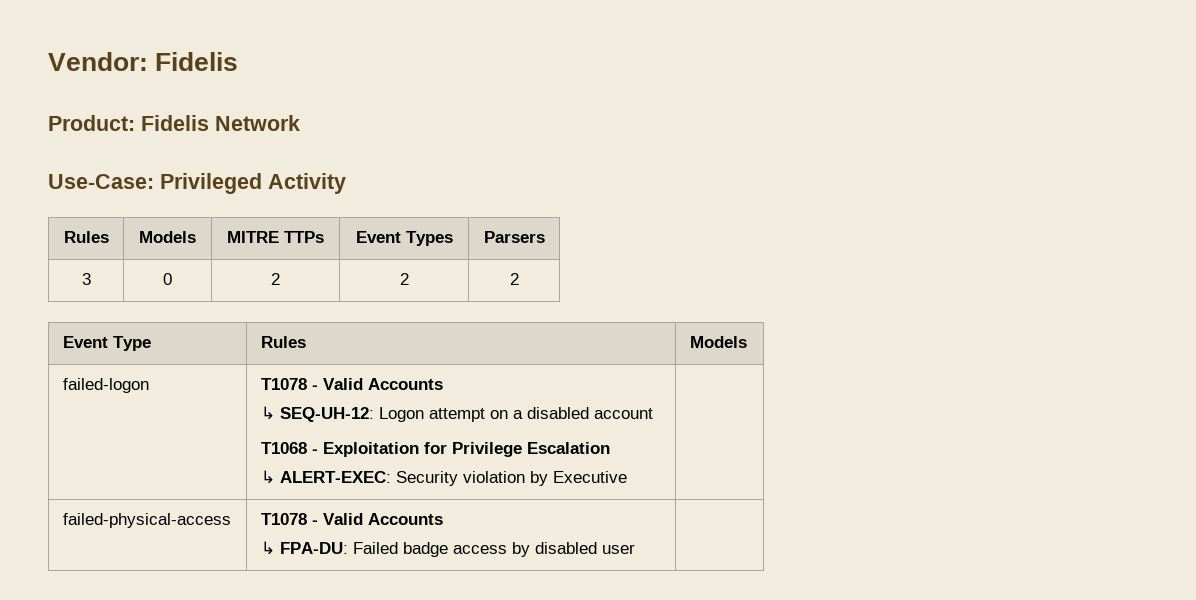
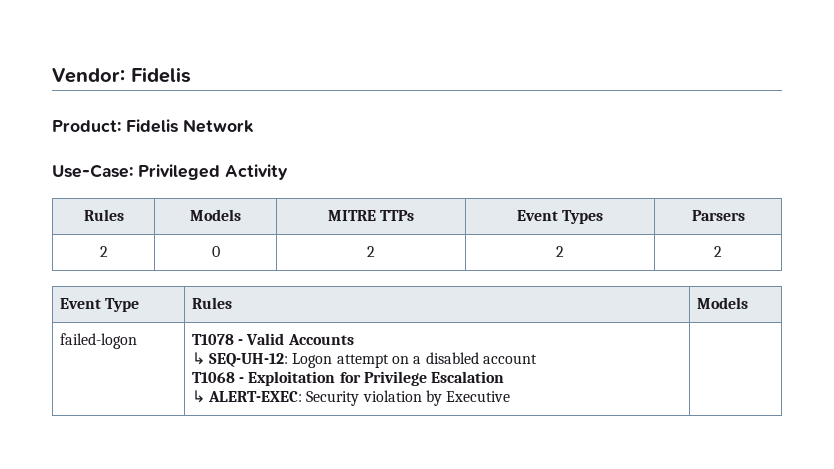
[81,273,91,285] 3 -> [99,246,108,257] 2
[62,513,231,528] [260,513,443,525] [260,541,635,557] // failed-physical-access | T1078 - Valid Accounts // ↳ FPA-DU: Failed badge access by disabled user | -> (511, 396) none

